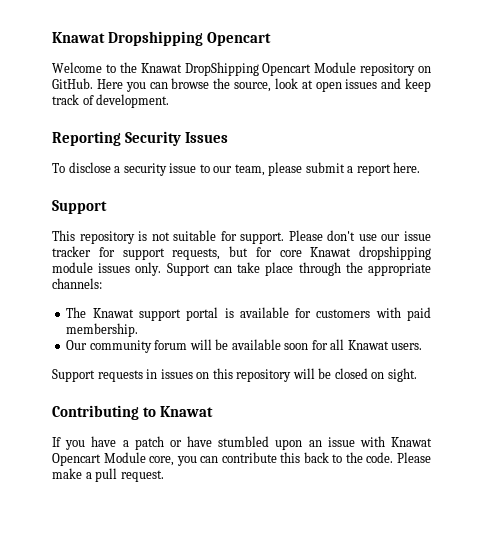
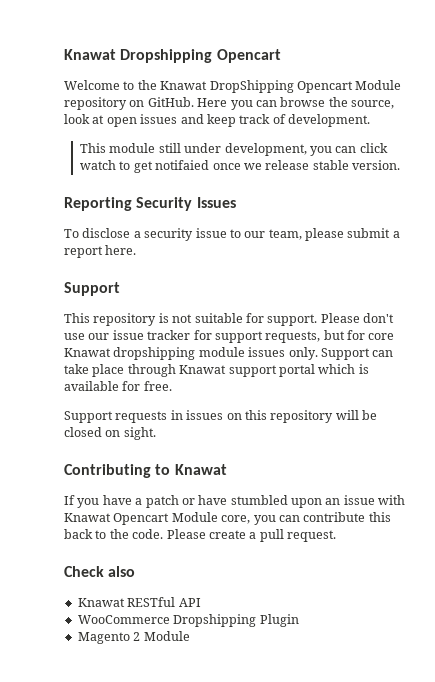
(170, 101) none -> [80,143,388,156] [80,160,401,173] // This module still under development, you can click watch to get notifaied once we release stable version.
[345,262,431,276] [52,278,102,289] [66,307,87,318] the appropriate channels: // The -> (176, 370) none
(219, 314) none -> [318,364,356,374] which
[316,307,432,321] [66,323,139,337] [66,339,423,353] customers with paid membership. // Our community forum will be available soon for all Knawat users. -> [143,381,172,391] free.
[52,468,82,479] make -> [208,530,246,539] create
(164, 476) none -> [64,566,136,577] [77,597,201,607] [77,614,299,627] [77,631,190,644] // Check also // Knawat RESTful API // WooCommerce Dropshipping Plugin // Magento 2 Module

